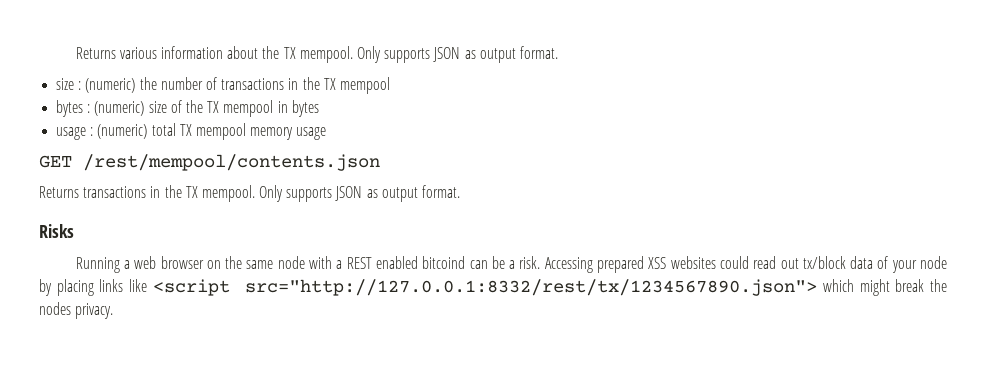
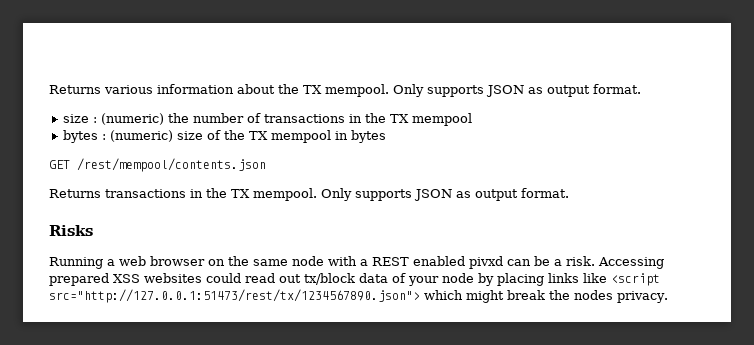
[56,123,327,140] // usage : (numeric) total TX mempool memory usage -> (386, 136) none
[422,256,466,269] bitcoind -> [469,256,503,269] pivxd
[245,279,818,296] src="http://127.0.0.1:8332/rest/tx/1234567890.json"> -> [49,289,420,303] src="http://127.0.0.1:51473/rest/tx/1234567890.json">

